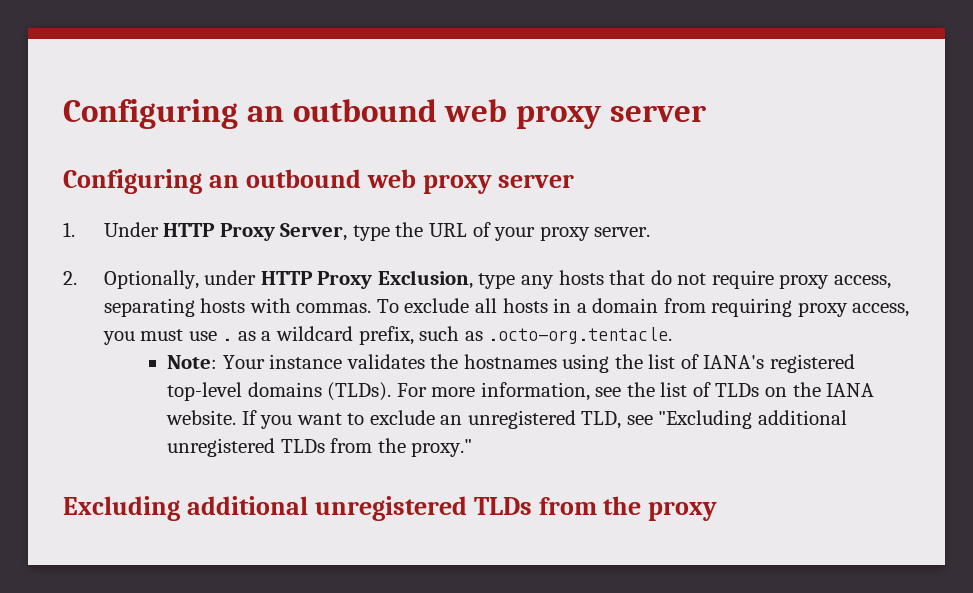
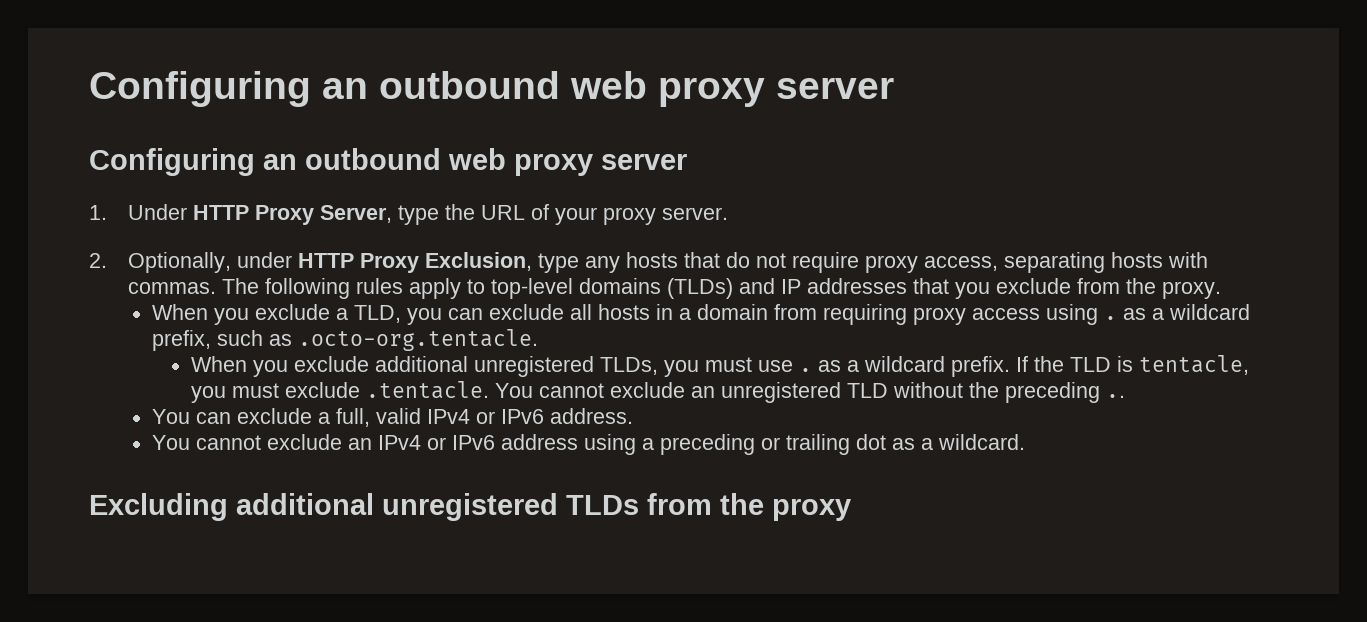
[376,299,399,313] To -> [222,278,1222,299] [152,304,484,325] The following rules apply to top-level domains (TLDs) and IP addresses that you exclude from the proxy. // When you exclude a TLD, you can
[852,303,910,317] [102,329,217,345] access, you must use -> [972,304,1099,325] access using
[167,354,855,373] [167,382,875,401] [166,410,847,429] [167,438,473,457] Note: Your instance validates the hostnames using the list of IANA's registered top-level domains (TLDs). For more information, see the list of TLDs on the IANA website. If you want to exclude an unregistered TLD, see "Excluding additional unregistered TLDs from the proxy." -> [191,355,1250,377] [191,381,1126,403] [152,408,634,427] [152,434,1026,455] When you exclude additional unregistered TLDs, you must use . as a wildcard prefix. If the TLD is tentacle, you must exclude .tentacle. You cannot exclude an unregistered TLD without the preceding .. // You can exclude a full, valid IPv4 or IPv6 address. // You cannot exclude an IPv4 or IPv6 address using a preceding or trailing dot as a wildcard.

